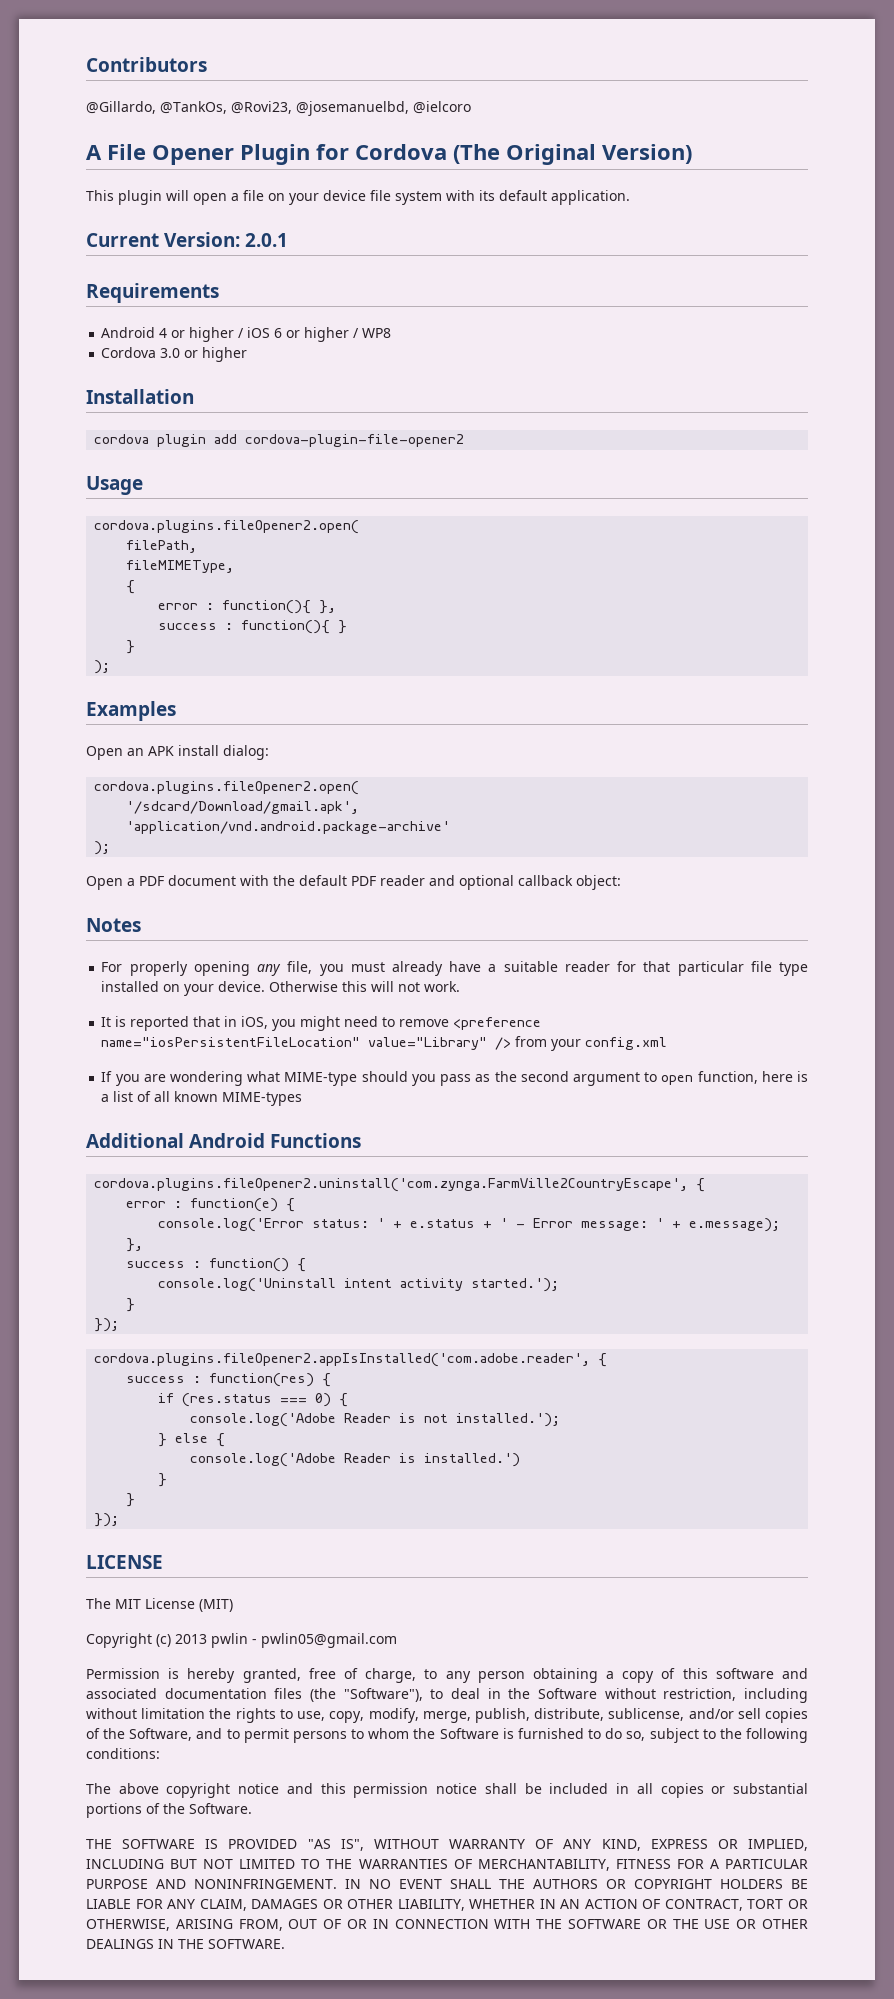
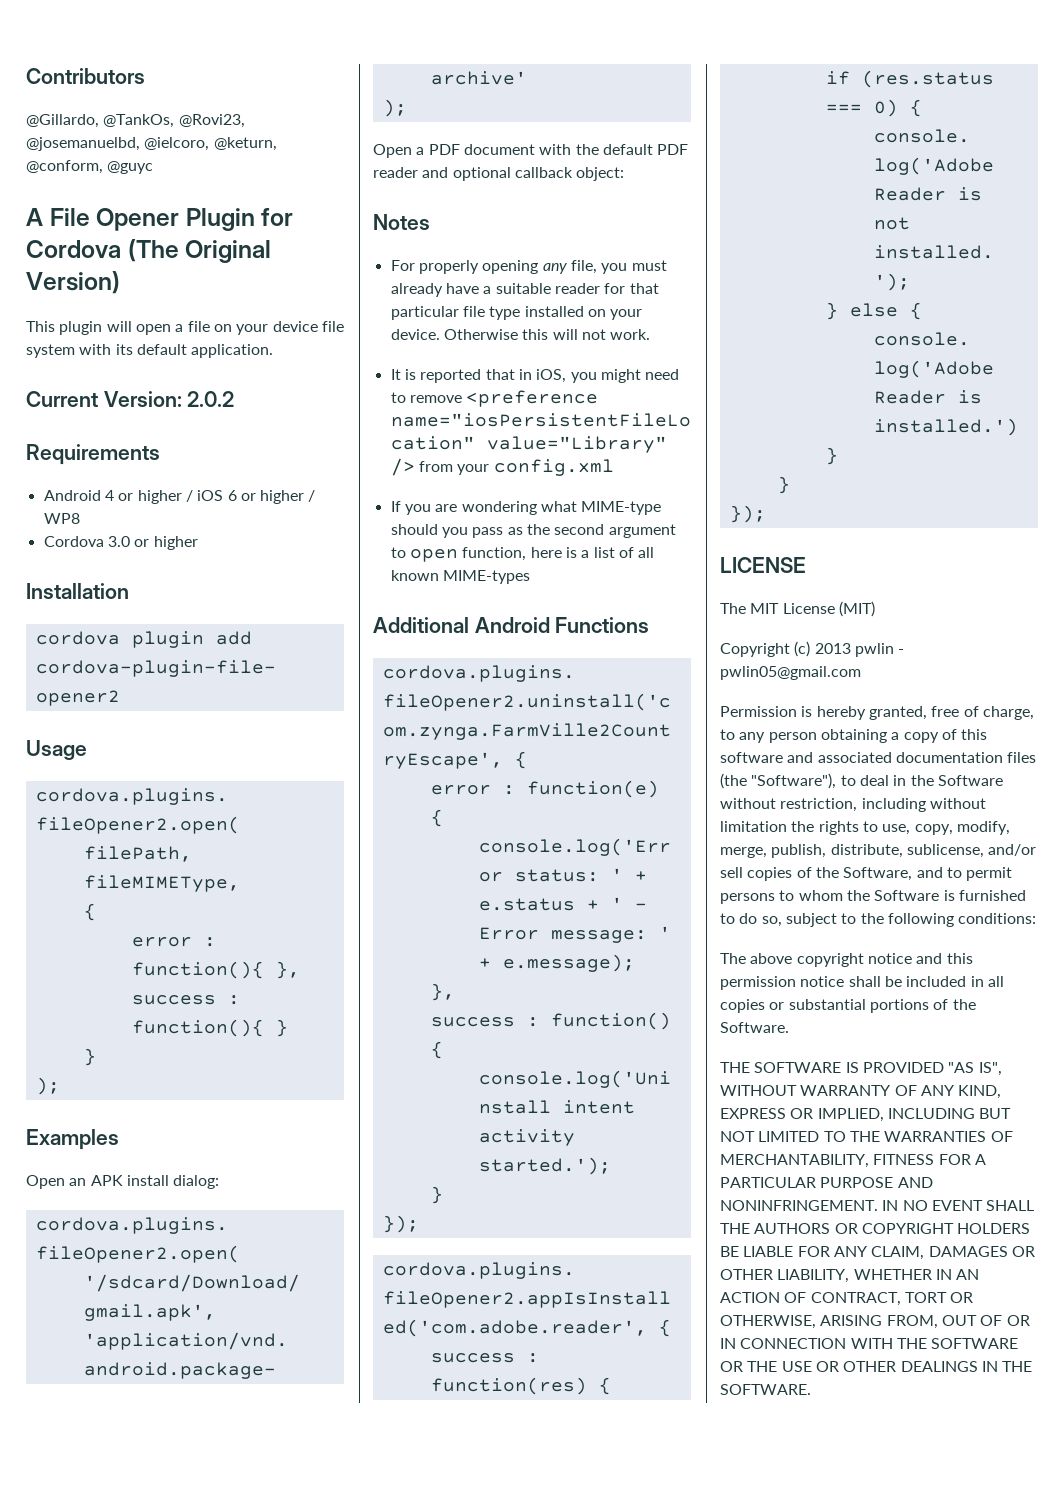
[413,101,471,114] @ielcoro -> [144,137,277,151] [26,160,154,174] @ielcoro, @keturn, @conform, @guyc
[245,233,289,247] 2.0.1 -> [187,391,235,407] 2.0.2

